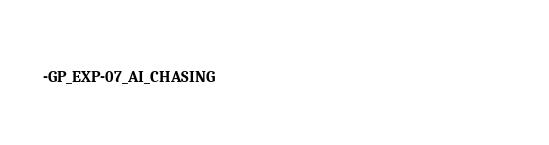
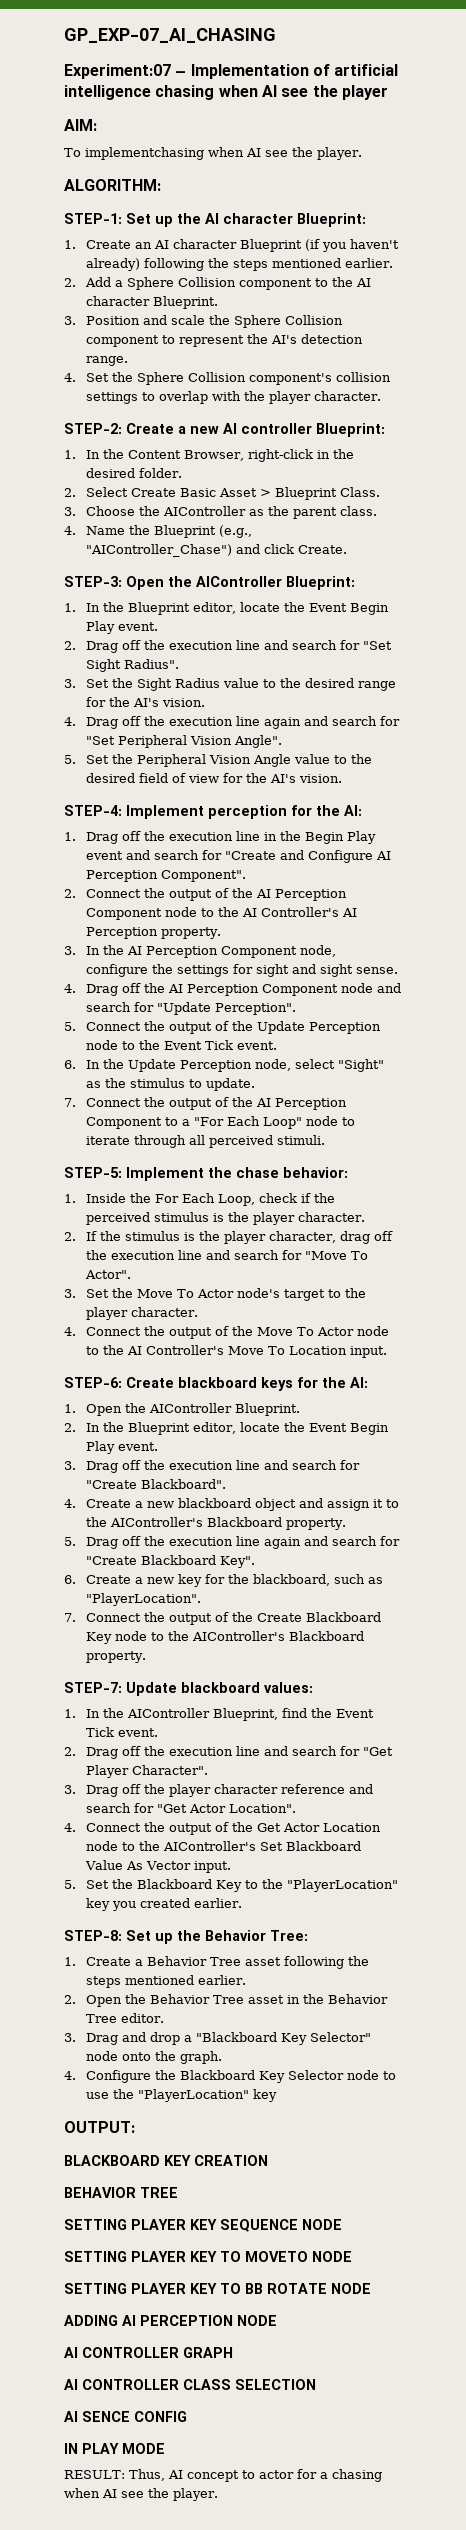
[43,71,215,84] -GP_EXP-07_AI_CHASING -> [64,28,276,43] [64,64,399,79] [64,85,388,100] [64,119,97,131] [64,147,362,160] [64,179,161,191] [64,213,366,227] [64,239,400,252] [86,258,394,271] [64,277,372,290] [86,296,219,309] [64,315,344,328] [86,334,364,347] [86,356,129,366] [64,372,392,385] [86,391,382,404] [64,423,385,437] [64,449,355,462] [86,468,183,478] [64,487,381,500] [64,506,378,519] [64,525,253,538] [86,544,348,557] [64,576,355,590] [64,602,390,615] [86,621,159,634] [64,640,393,653] [86,659,180,672] [64,678,397,691] [86,697,206,707] [64,716,401,729] [86,735,283,748] [64,754,373,767] [86,773,343,783] [64,805,362,819] [64,831,377,844] [86,850,392,863] [86,870,247,882] [64,888,348,901] [86,907,358,920] [86,927,222,939] [64,945,337,958] [86,964,399,977] [64,983,402,996] [86,1002,297,1015] [64,1021,382,1034] [86,1040,278,1050] [64,1059,385,1072] [86,1078,256,1091] [64,1097,348,1110] [86,1116,356,1129] [86,1135,326,1148] [64,1167,348,1181] [64,1193,336,1206] [86,1212,366,1225] [64,1231,394,1244] [86,1250,369,1260] [85,1270,132,1279] [64,1288,367,1301] [86,1307,199,1320] [64,1326,390,1339] [86,1345,388,1358] [64,1377,368,1391] [64,1403,301,1416] [64,1422,390,1435] [86,1441,159,1454] [64,1460,361,1473] [86,1479,227,1489] [64,1498,400,1511] [86,1517,347,1530] [64,1536,401,1549] [86,1555,256,1568] [64,1574,384,1587] [86,1593,202,1606] [64,1612,382,1625] [86,1631,365,1644] [86,1651,147,1663] [64,1682,313,1696] [64,1708,375,1721] [86,1727,159,1737] [64,1746,394,1759] [86,1765,209,1778] [64,1784,374,1797] [86,1803,297,1813] [64,1822,382,1835] [86,1841,362,1851] [85,1860,232,1873] [64,1879,399,1892] [86,1898,243,1911] [64,1930,308,1944] [64,1956,370,1969] [86,1975,247,1988] [64,1994,389,2007] [86,2013,165,2023] [64,2032,372,2045] [86,2051,223,2064] [64,2070,397,2083] [86,2089,278,2102] [64,2121,135,2133] [64,2155,268,2166] [64,2187,178,2198] [64,2219,342,2232] [64,2251,352,2262] [64,2283,371,2294] [64,2315,277,2326] [64,2347,233,2358] [64,2379,316,2390] [64,2411,187,2422] [64,2443,165,2454] [64,2469,382,2482] [64,2488,218,2501] GP_EXP-07_AI_CHASING // Experiment:07 – Implementation of artificial intelligence chasing when AI see the player // AIM: // To implementchasing when AI see the player. // ALGORITHM: // STEP-1: Set up the AI character Blueprint: // 1. Create an AI character Blueprint (if you haven't already) following the steps mentioned earlier. // 2. Add a Sphere Collision component to the AI character Blueprint. // 3. Position and scale the Sphere Collision component to represent the AI's detection range. // 4. Set the Sphere Collision component's collision settings to overlap with the player character. // STEP-2: Create a new AI controller Blueprint: // 1. In the Content Browser, right-click in the desired folder. // 2. Select Create Basic Asset > Blueprint Class. // 3. Choose the AIController as the parent class. // 4. Name the Blueprint (e.g., "AIController_Chase") and click Create. // STEP-3: Open the AIController Blueprint: // 1. In the Blueprint editor, locate the Event Begin Play event. // 2. Drag off the execution line and search for "Set Sight Radius". // 3. Set the Sight Radius value to the desired range for the AI's vision. // 4. Drag off the execution line again and search for "Set Peripheral Vision Angle". // 5. Set the Peripheral Vision Angle value to the desired field of view for the AI's vision. // STEP-4: Implement perception for the AI: // 1. Drag off the execution line in the Begin Play event and search for "Create and Configure AI Perception Component". // 2. Connect the output of the AI Perception Component node to the AI Controller's AI Perception property. // 3. In the AI Perception Component node, configure the settings for sight and sight sense. // 4. Drag off the AI Perception Component node and search for "Update Perception". // 5. Connect the output of the Update Perception node to the Event Tick event. // 6. In the Update Perception node, select "Sight" as the stimulus to update. // 7. Connect the output of the AI Perception Component to a "For Each Loop" node to iterate through all perceived stimuli. // STEP-5: Implement the chase behavior: // 1. Inside the For Each Loop, check if the perceived stimulus is the player character. // 2. If the stimulus is the player character, drag off the execution line and search for "Move To Actor". // 3. Set the Move To Actor node's target to the player character. // 4. Connect the output of the Move To Actor node to the AI Controller's Move To Location input. // STEP-6: Create blackboard keys for the AI: // 1. Open the AIController Blueprint. // 2. In the Blueprint editor, locate the Event Begin Play event. // 3. Drag off the execution line and search for "Create Blackboard". // 4. Create a new blackboard object and assign it to the AIController's Blackboard property. // 5. Drag off the execution line again and search for "Create Blackboard Key". // 6. Create a new key for the blackboard, such as "PlayerLocation". // 7. Connect the output of the Create Blackboard Key node to the AIController's Blackboard property. // STEP-7: Update blackboard values: // 1. In the AIController Blueprint, find the Event Tick event. // 2. Drag off the execution line and search for "Get Player Character". // 3. Drag off the player character reference and search for "Get Actor Location". // 4. Connect the output of the Get Actor Location node to the AIController's Set Blackboard Value As Vector input. // 5. Set the Blackboard Key to the "PlayerLocation" key you created earlier. // STEP-8: Set up the Behavior Tree: // 1. Create a Behavior Tree asset following the steps mentioned earlier. // 2. Open the Behavior Tree asset in the Behavior Tree editor. // 3. Drag and drop a "Blackboard Key Selector" node onto the graph. // 4. Configure the Blackboard Key Selector node to use the "PlayerLocation" key // OUTPUT: // BLACKBOARD KEY CREATION // BEHAVIOR TREE // SETTING PLAYER KEY SEQUENCE NODE // SETTING PLAYER KEY TO MOVETO NODE // SETTING PLAYER KEY TO BB ROTATE NODE // ADDING AI PERCEPTION NODE // AI CONTROLLER GRAPH // AI CONTROLLER CLASS SELECTION // AI SENCE CONFIG // IN PLAY MODE // RESULT: Thus, AI concept to actor for a chasing when AI see the player.

